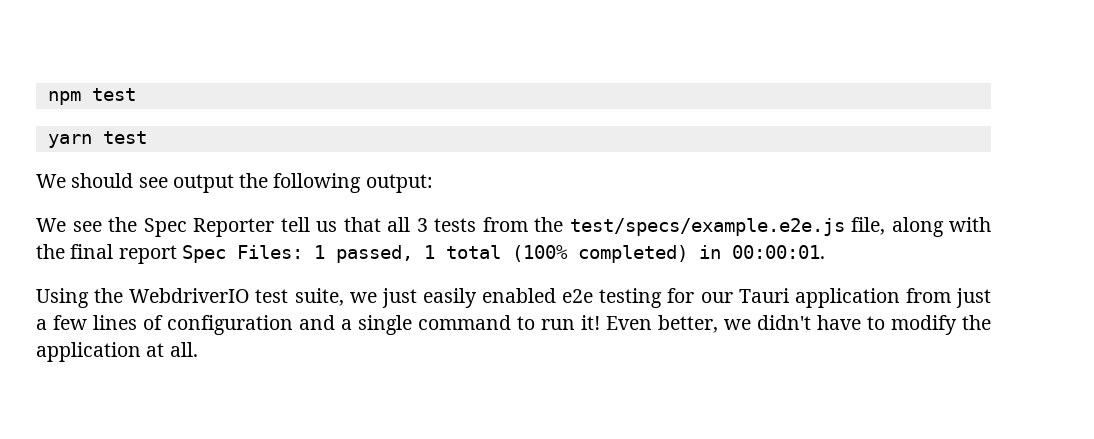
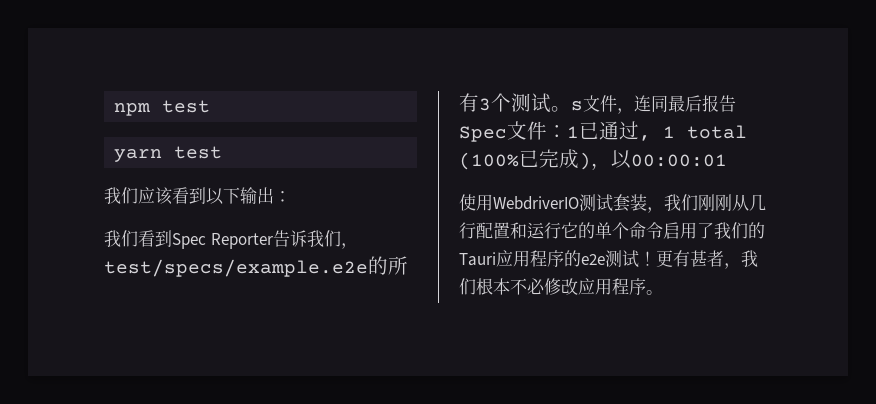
[36,173,433,193] [36,217,991,237] [36,244,825,264] [36,288,991,308] [36,315,991,335] [36,342,198,362] We should see output the following output: // We see the Spec Reporter tell us that all 3 tests from the test/specs/example.e2e.js file, along with the final report Spec Files: 1 passed, 1 total (100% completed) in 00:00:01. // Using the WebdriverIO test suite, we just easily enabled e2e testing for our Tauri application from just a few lines of configuration and a single command to run it! Even better, we didn't have to modify the application at all. -> [104,187,291,205] [104,230,358,249] [104,256,408,277] [459,93,736,114] [459,121,747,142] [459,149,727,170] [459,194,766,213] [459,222,765,239] [459,250,758,269] [459,278,663,295] 我们应该看到以下输出： // 我们看到Spec Reporter告诉我们，test/specs/example.e2e的所有3个测试。s文件，连同最后报告Spec文件：1已通过, 1 total (100%已完成)，以00:00:01 // 使用WebdriverIO测试套装，我们刚刚从几行配置和运行它的单个命令启用了我们的Tauri应用程序的e2e测试！更有甚者，我们根本不必修改应用程序。

